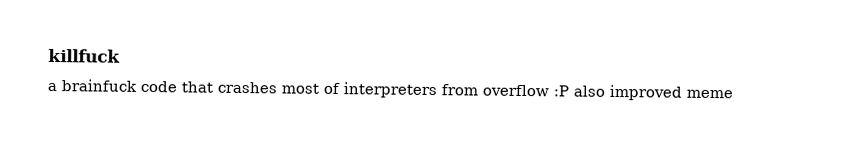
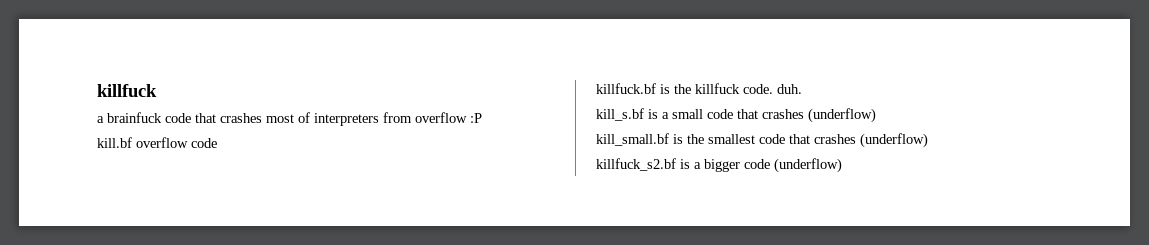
[573,84,733,101] also improved meme -> [97,137,217,148] [596,83,802,94] [596,108,876,123] [596,133,928,148] [596,158,842,173] // kill.bf overflow code // killfuck.bf is the killfuck code. duh. // kill_s.bf is a small code that crashes (underflow) // kill_small.bf is the smallest code that crashes (underflow) // killfuck_s2.bf is a bigger code (underflow)

